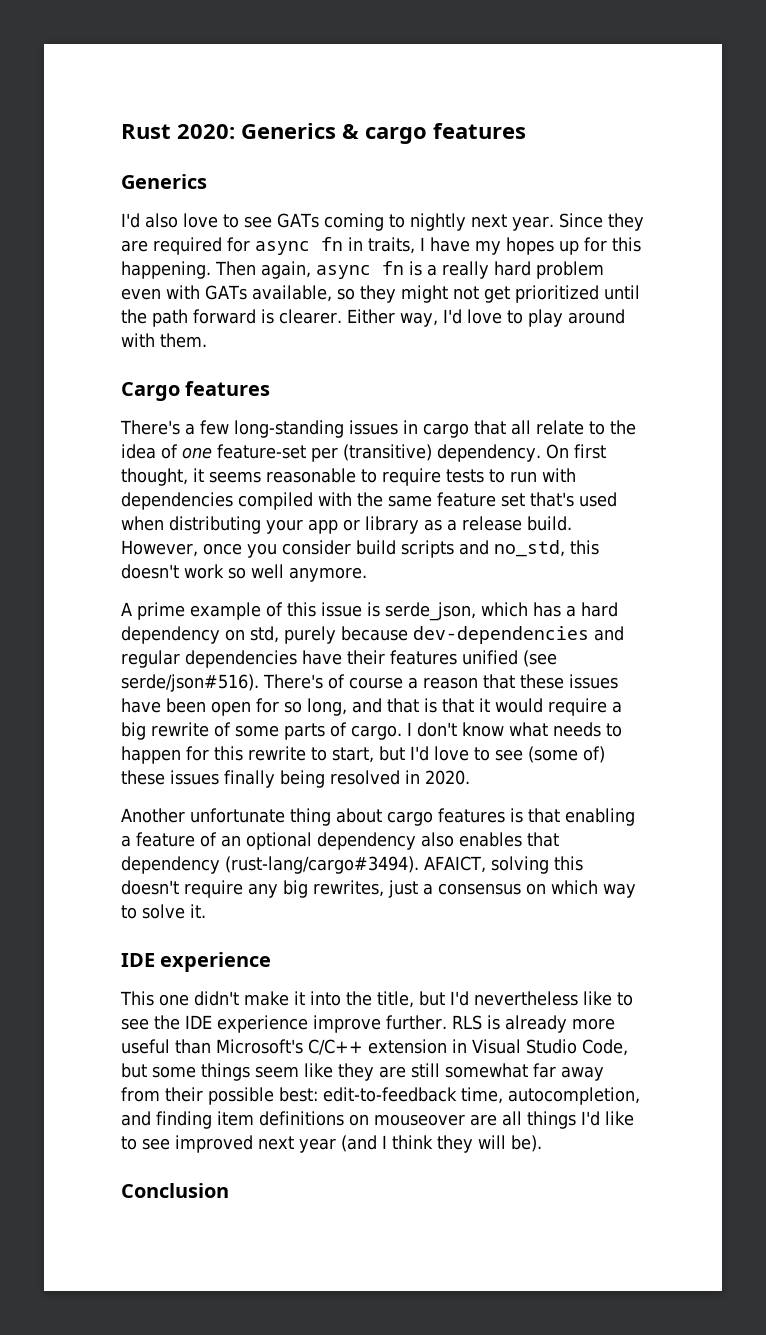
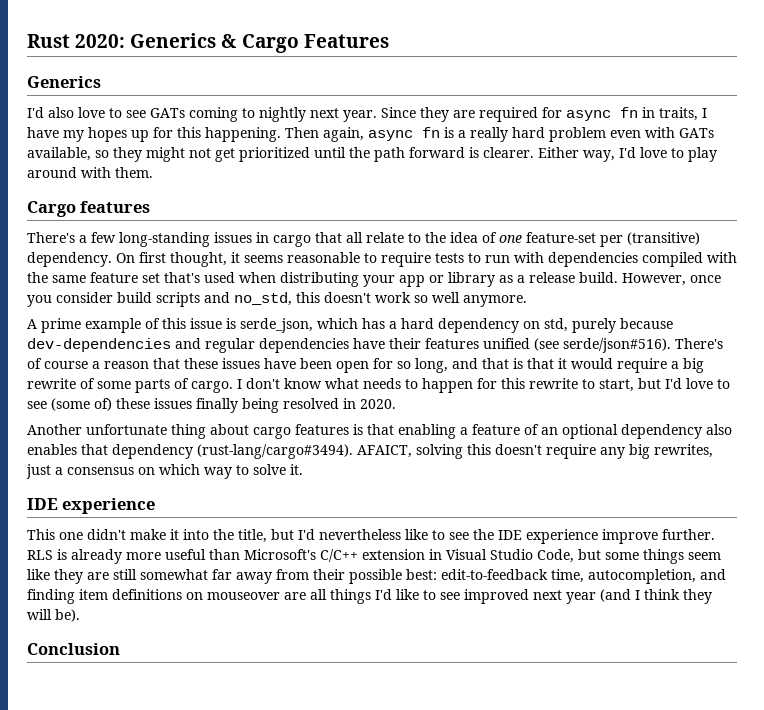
[365,123,526,144] cargo features -> [241,34,389,53] Cargo Features

